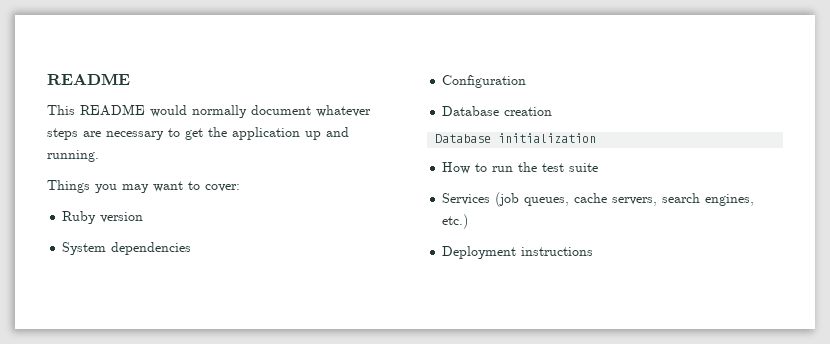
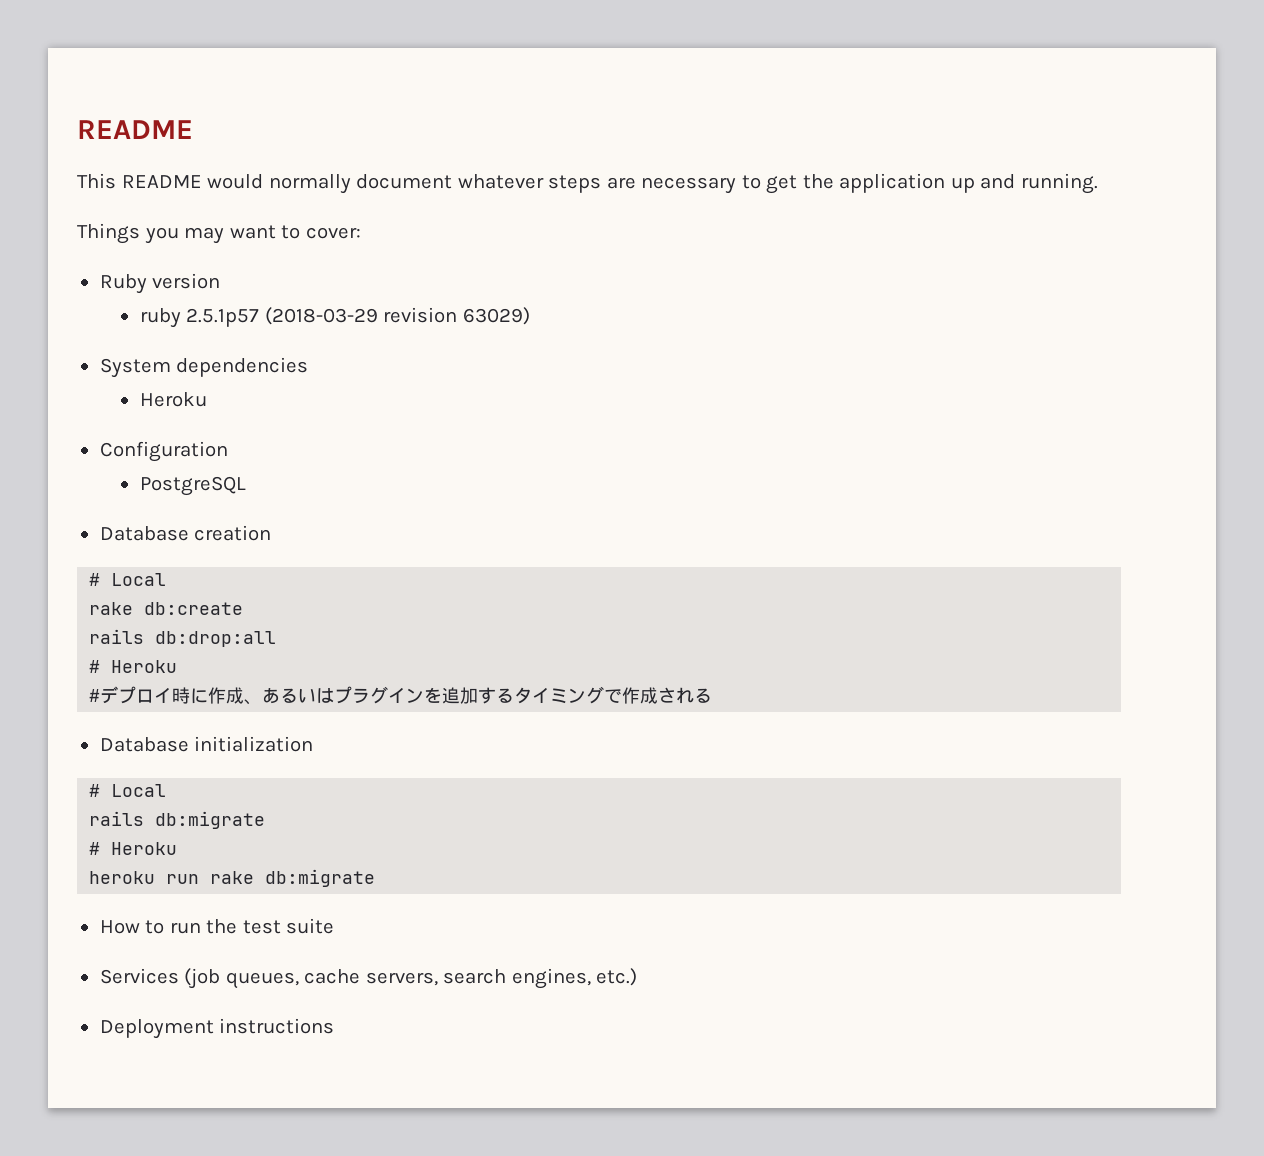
(144, 217) none -> [139,307,530,328] // ruby 2.5.1p57 (2018-03-29 revision 63029)
(192, 248) none -> [139,392,207,407] // Heroku
(527, 81) none -> [139,476,246,496] // PostgreSQL
[435,133,597,143] Database initialization -> [89,573,167,586] [89,602,244,615] [89,629,277,647] [89,660,178,673] [89,686,713,705] [99,736,314,752] [89,784,167,797] [89,811,266,829] [89,842,178,855] [89,869,376,887] # Local // rake db:create // rails db:drop:all // # Heroku // #デプロイ時に作成、あるいはプラグインを追加するタイミングで作成される // Database initialization // # Local // rails db:migrate // # Heroku // heroku run rake db:migrate

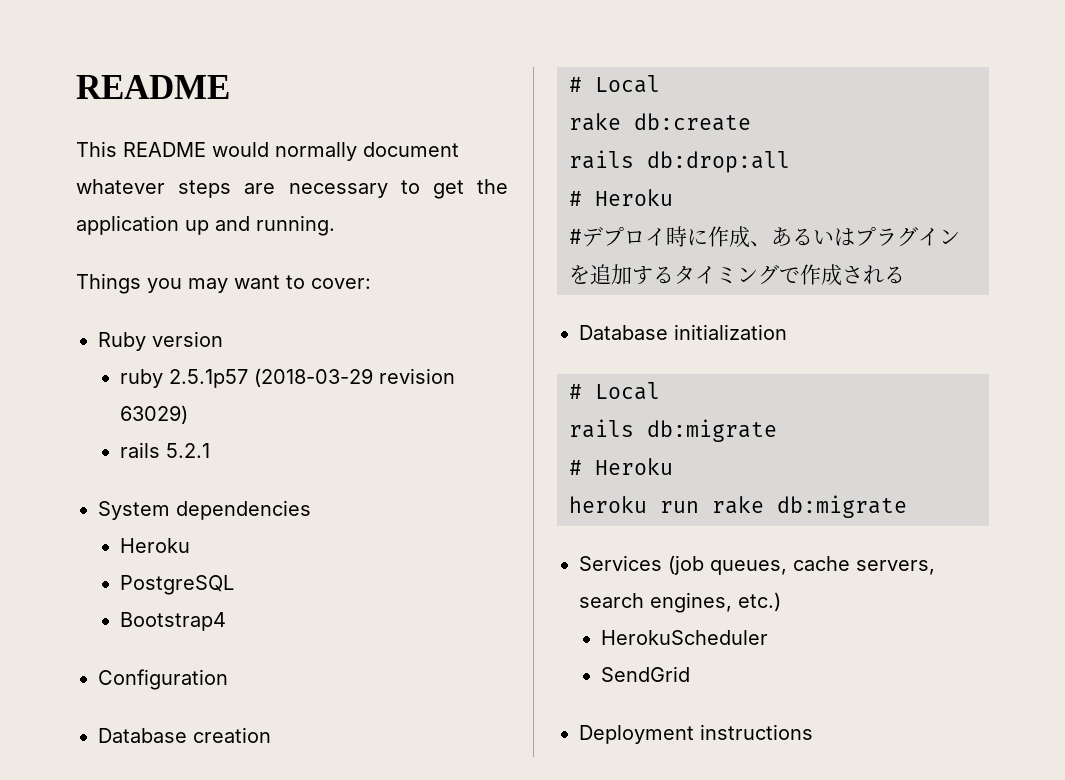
(530, 316) none -> [120,442,211,458] // rails 5.2.1
(207, 399) none -> [120,575,235,595] [120,612,227,631] // PostgreSQL // Bootstrap4
[139,476,246,496] // PostgreSQL -> (228, 679) none
[99,918,335,934] // How to run the test suite -> (907, 506) none
(638, 977) none -> [601,630,769,645] [601,666,691,682] // HerokuScheduler // SendGrid

